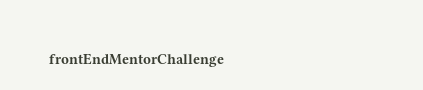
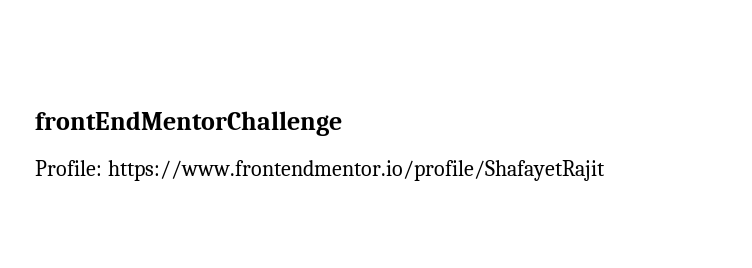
(224, 60) none -> [35,160,605,181] // Profile: https://www.frontendmentor.io/profile/ShafayetRajit

